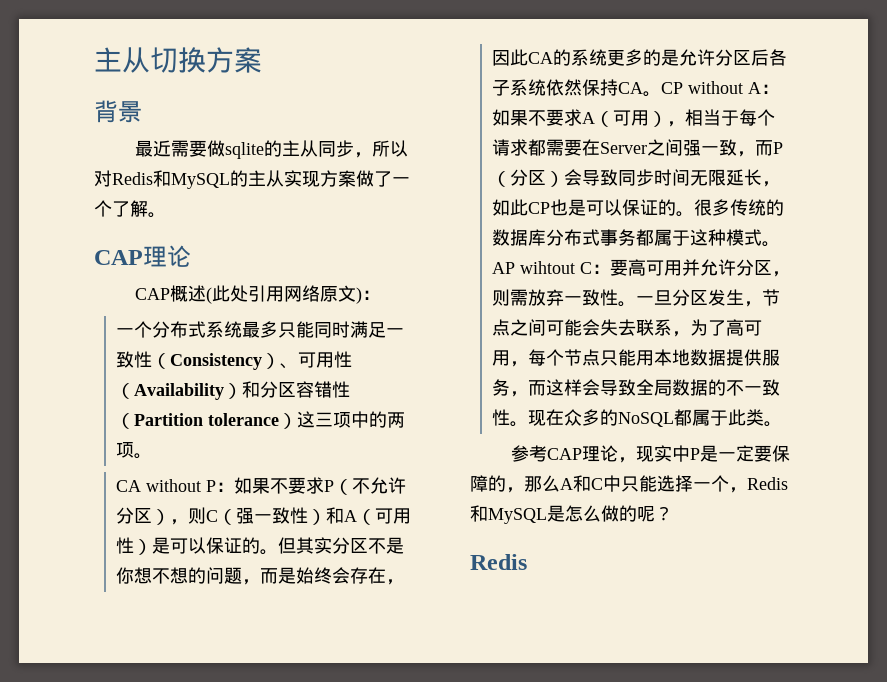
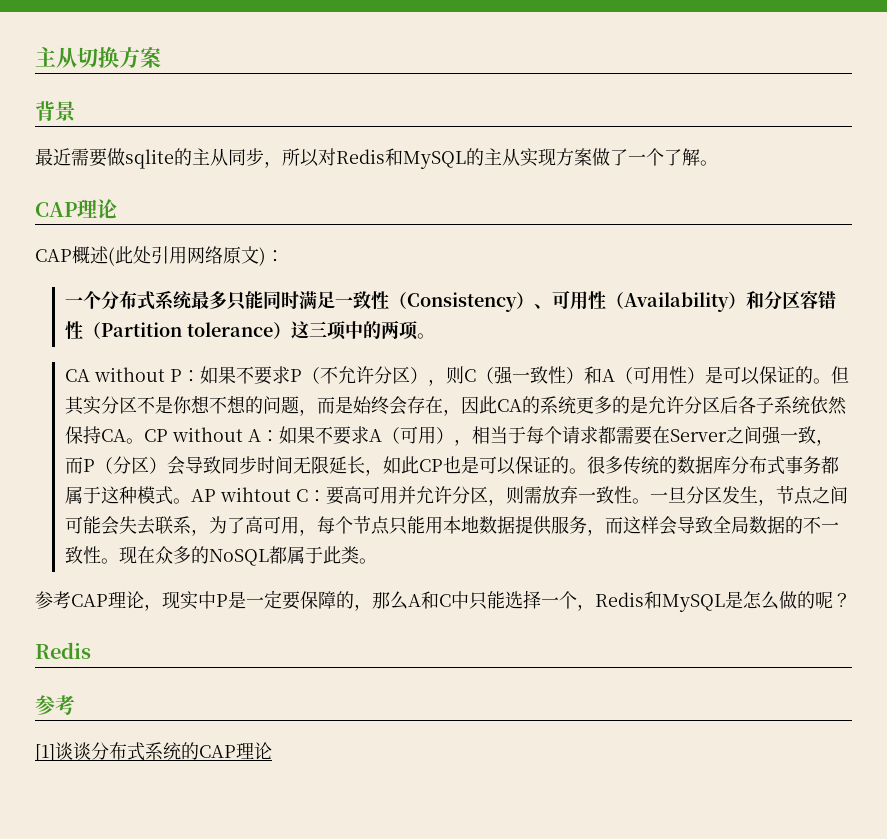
(527, 562) none -> [35,695,75,715] [35,742,272,761] // 参考 // [1]谈谈分布式系统的CAP理论

